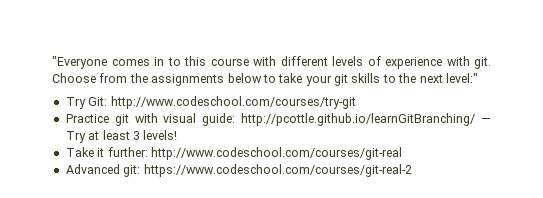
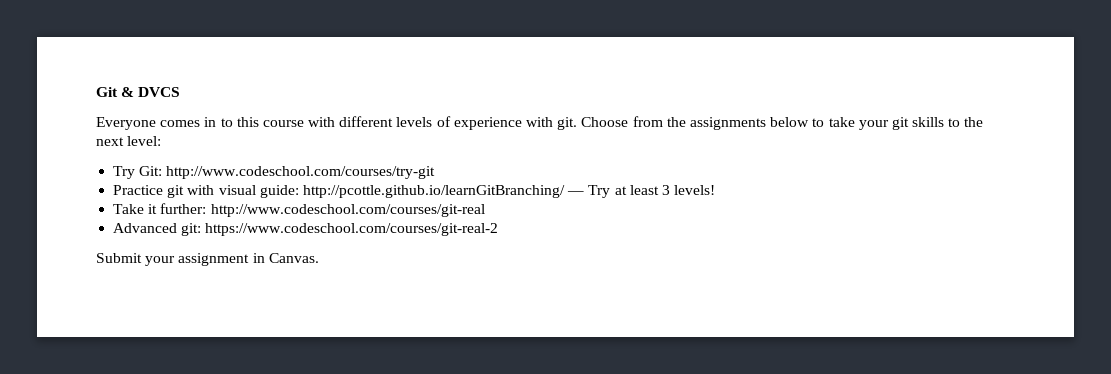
[52,56,107,69] "Everyone -> [96,87,181,97] [96,117,156,130] Git & DVCS // Everyone
[445,73,478,83] level:" -> [127,136,162,146] level:
(412, 170) none -> [96,253,319,266] // Submit your assignment in Canvas.

